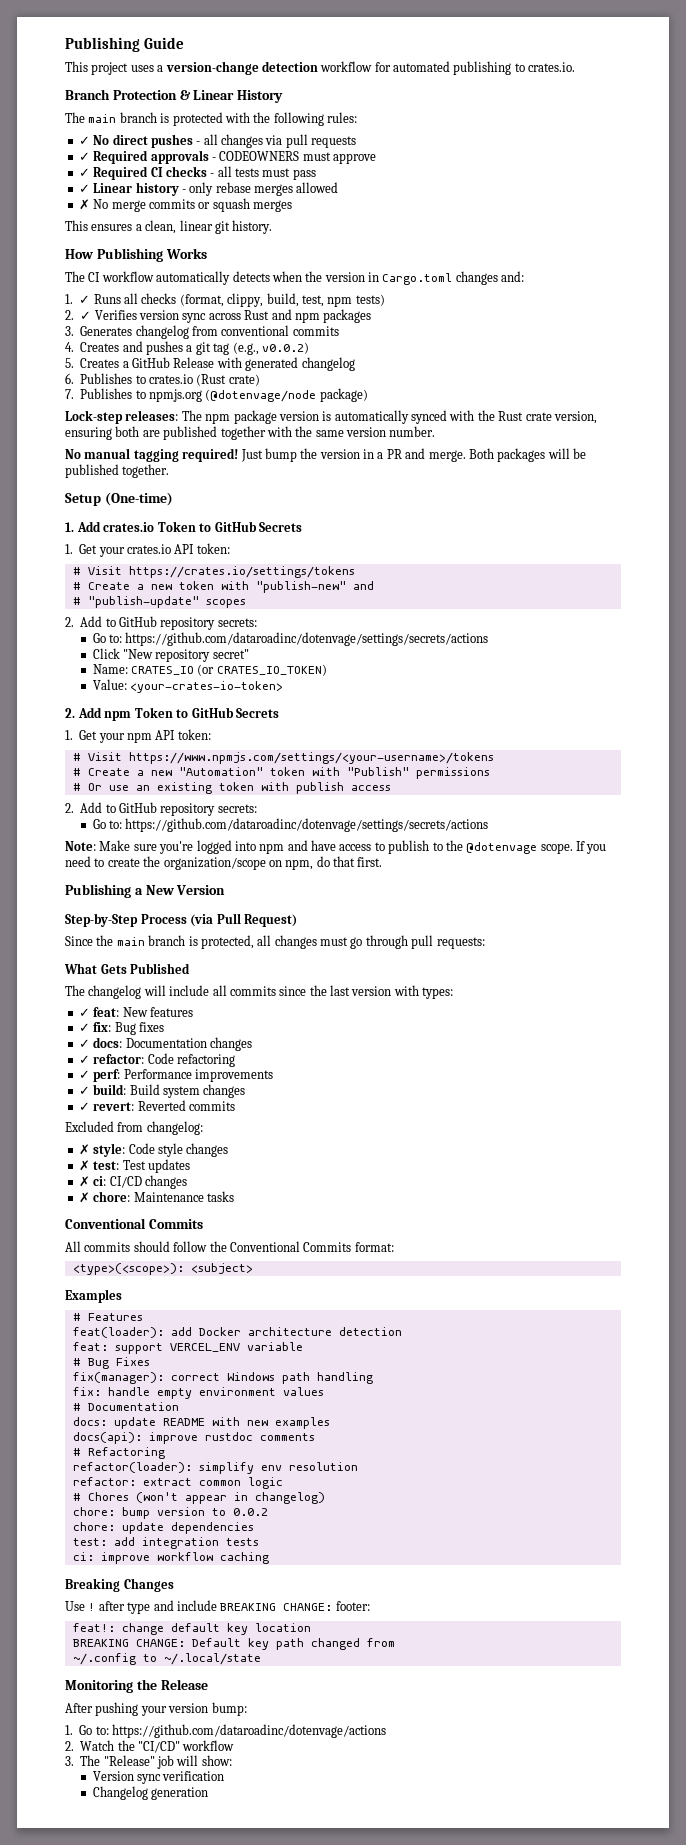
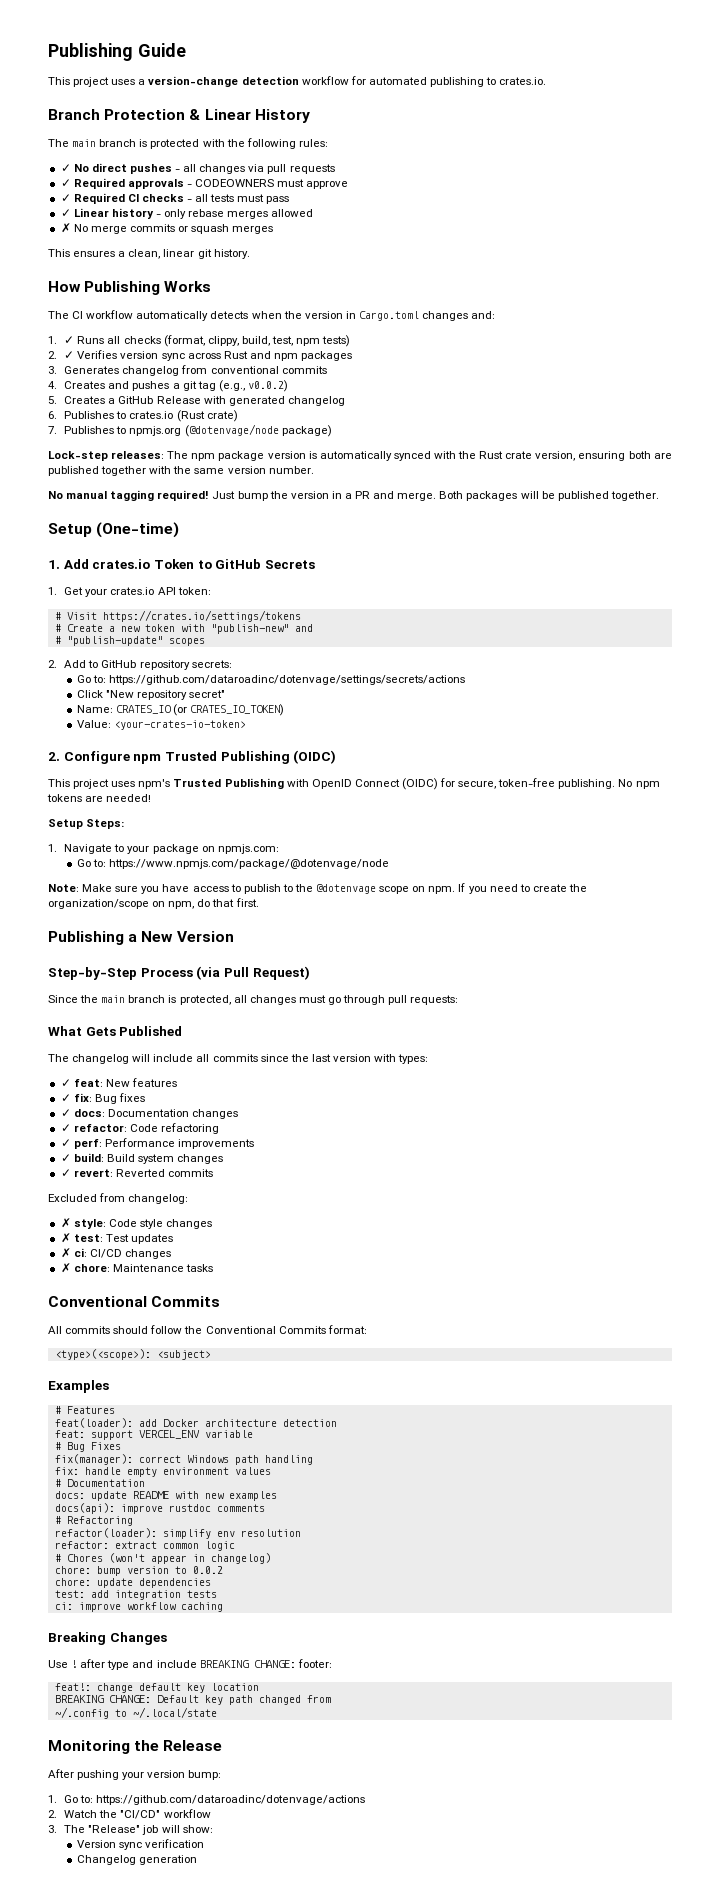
[77,707,280,721] [65,729,211,743] [72,752,494,764] [72,767,490,779] [72,782,391,794] [65,802,257,816] [92,818,489,832] Add npm Token to GitHub Secrets // 1. Get your npm API token: // # Visit https://www.npmjs.com/settings/<your-username>/tokens // # Create a new "Automation" token with "Publish" permissions // # Or use an existing token with publish access // 2. Add to GitHub repository secrets: // Go to: https://github.com/dataroadinc/dotenvage/settings/secrets/actions -> [63,750,337,764] [48,778,660,790] [47,794,152,802] [48,819,125,829] [48,844,279,854] [76,859,390,869] Configure npm Trusted Publishing (OIDC) // This project uses npm's Trusted Publishing with OpenID Connect (OIDC) for secure, token-free publishing. No npm tokens are needed! // Setup Steps: // 1. Navigate to your package on npmjs.com: // Go to: https://www.npmjs.com/package/@dotenvage/node
[159,840,308,854] you're logged into npm and -> [141,886,160,894] you
[540,843,573,854] scope. -> [379,886,456,894] scope on npm.

